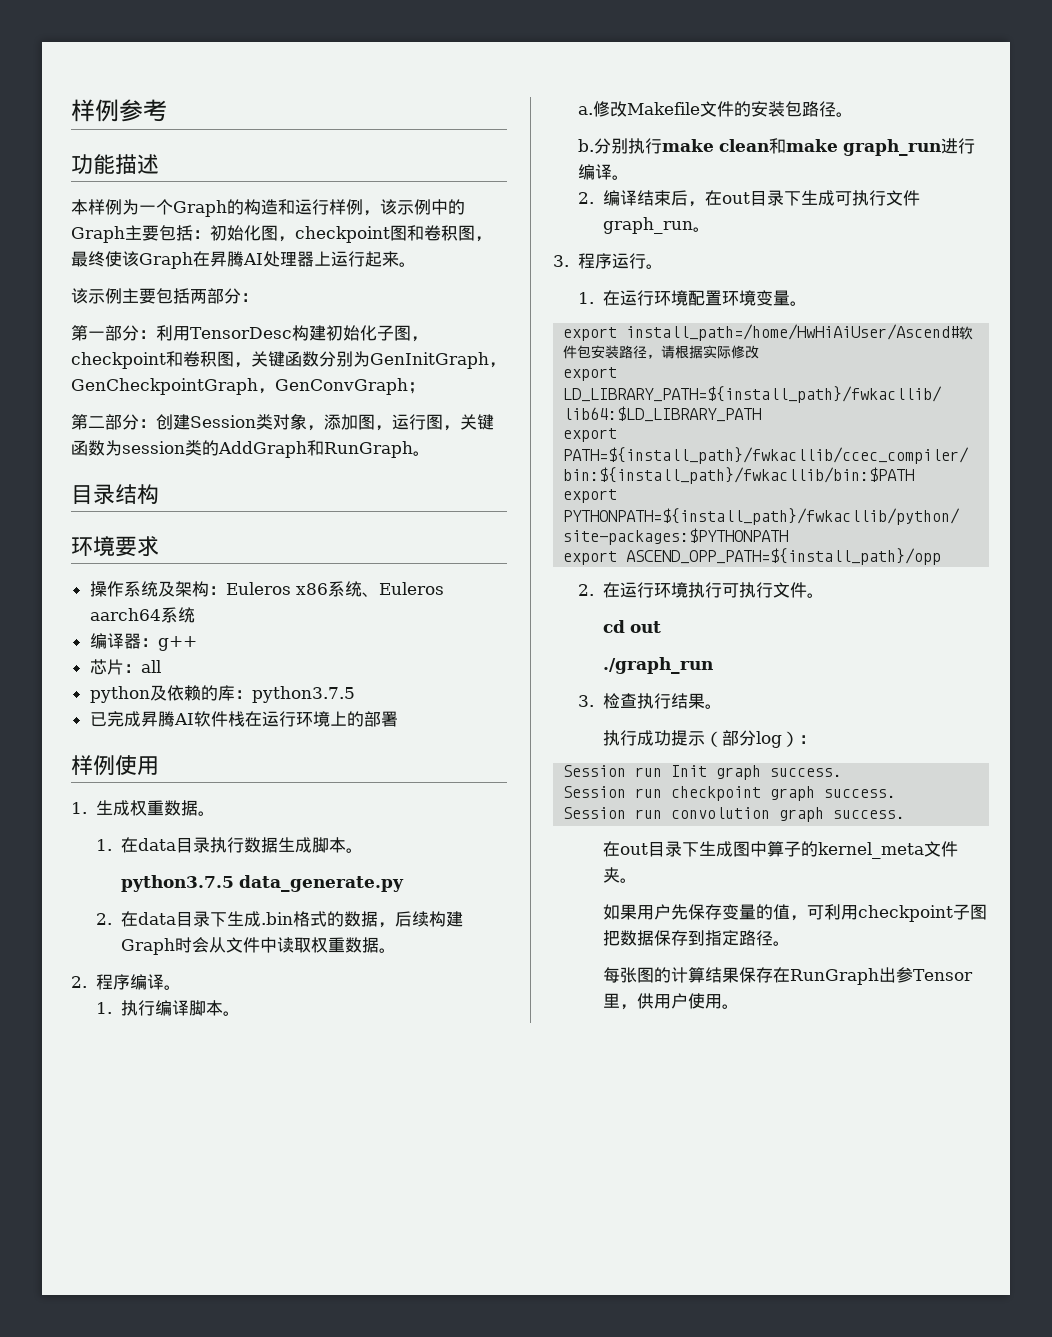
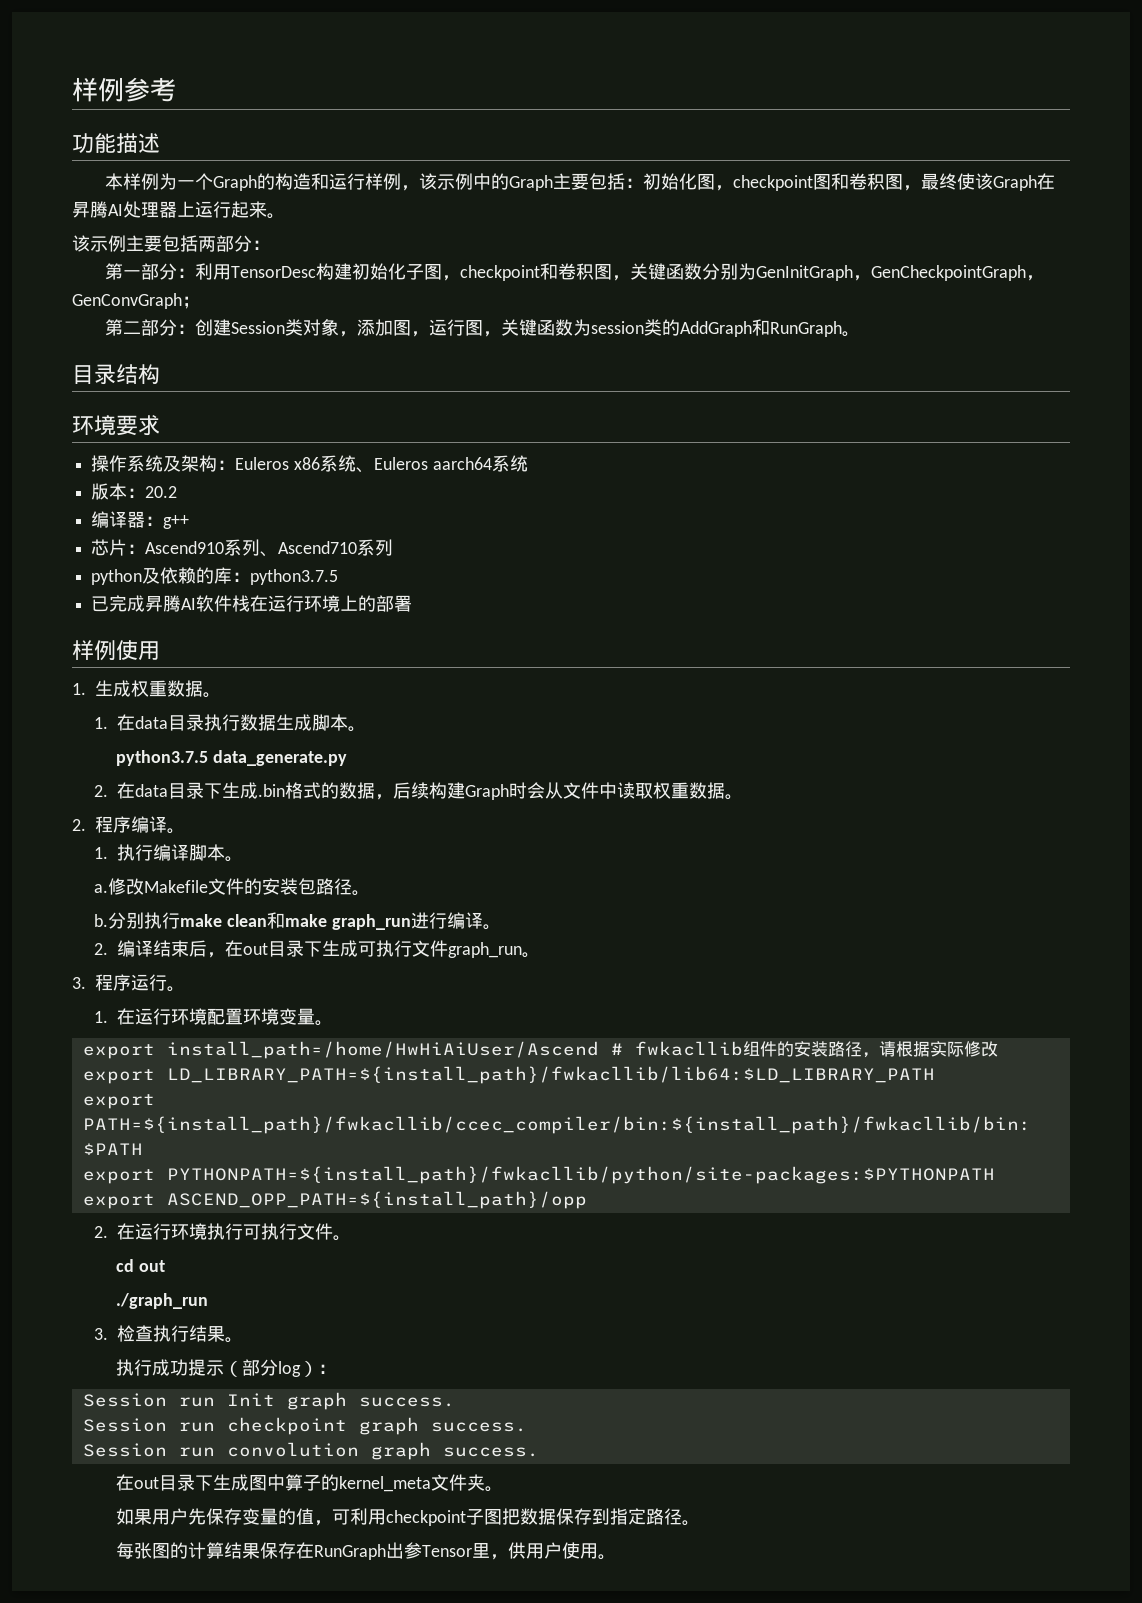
(195, 615) none -> [91,483,178,500] // 版本：20.2
[140,660,161,673] all -> [145,539,394,557] Ascend910系列、Ascend710系列
[626,324,974,341] [563,345,592,359] install_path=/home/HwHiAiUser/Ascend#软件包 -> [166,1041,794,1059] install_path=/home/HwHiAiUser/Ascend # fwkacllib组件的

